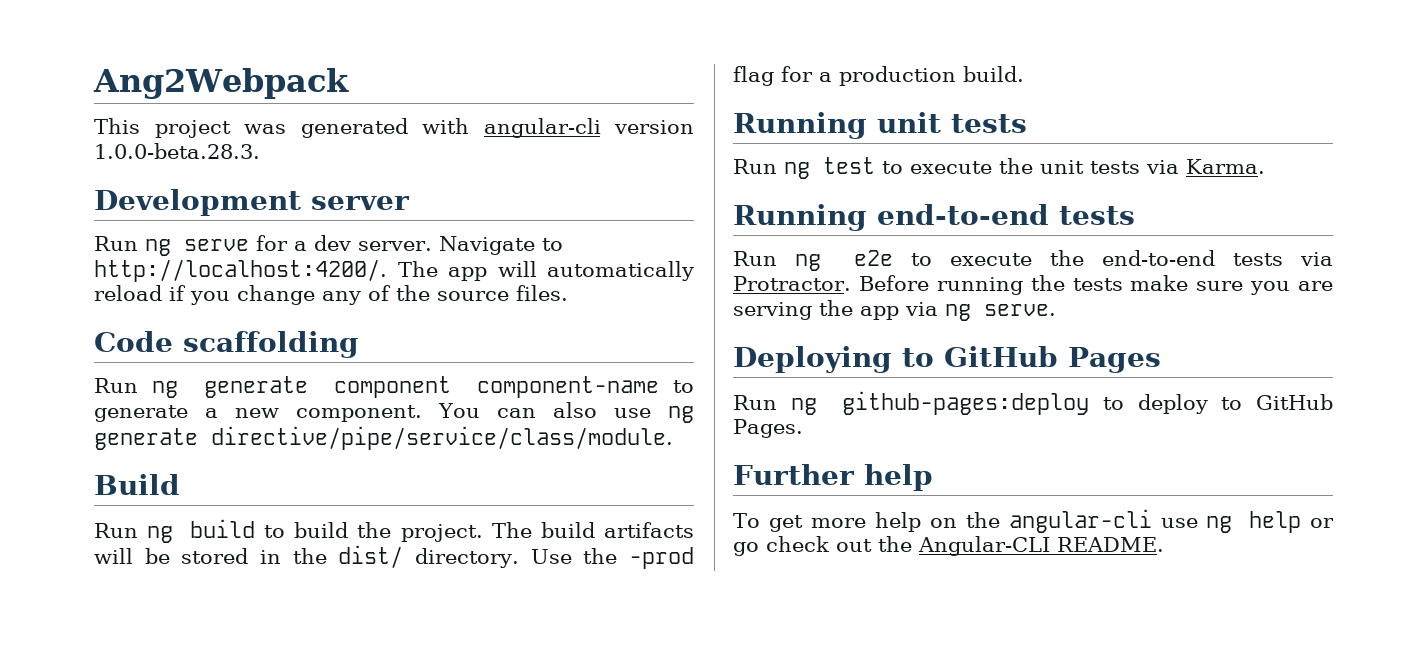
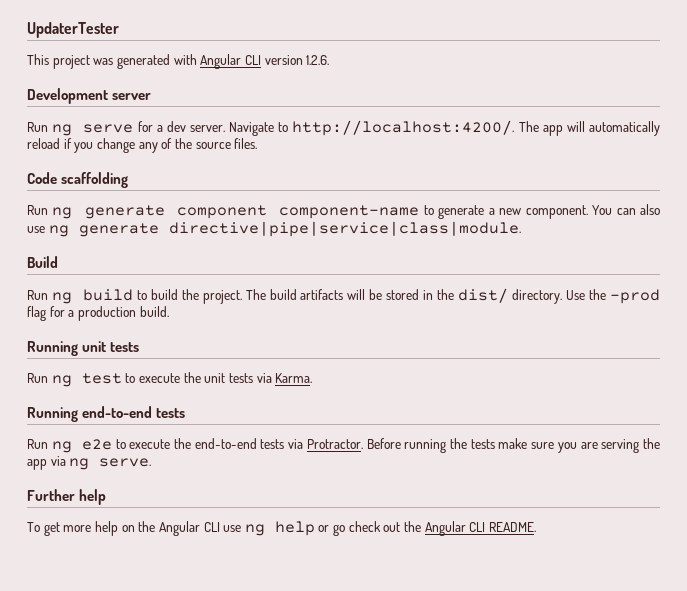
[93,68,349,99] Ang2Webpack -> [27,22,119,38] UpdaterTester
[483,118,694,138] [94,143,260,159] angular-cli version 1.0.0-beta.28.3. -> [200,54,330,69] Angular CLI version 1.2.6.
[211,426,673,450] directive/pipe/service/class/module. -> [168,221,521,237] directive|pipe|service|class|module.
[733,346,1161,373] [733,391,1333,415] [733,419,803,438] // Deploying to GitHub Pages // Run ng github-pages:deploy to deploy to GitHub Pages. -> (152, 462) none
[1008,509,1152,533] angular-cli -> [158,521,220,536] Angular CLI
[918,536,1050,556] Angular-CLI -> [424,521,486,536] Angular CLI

